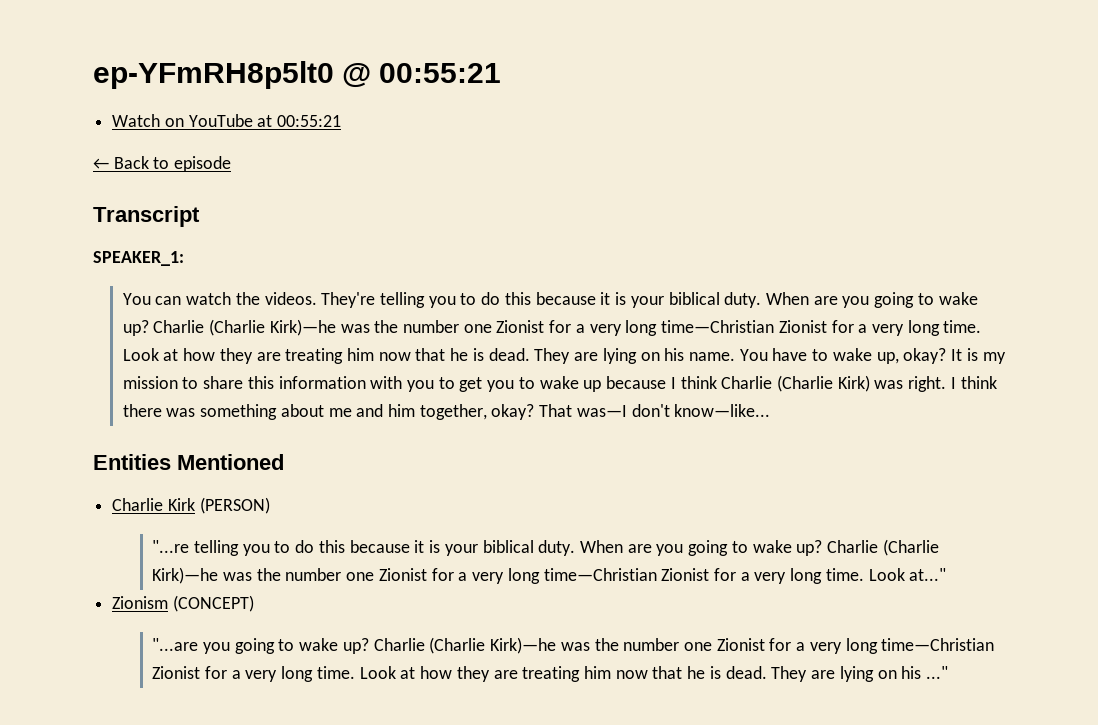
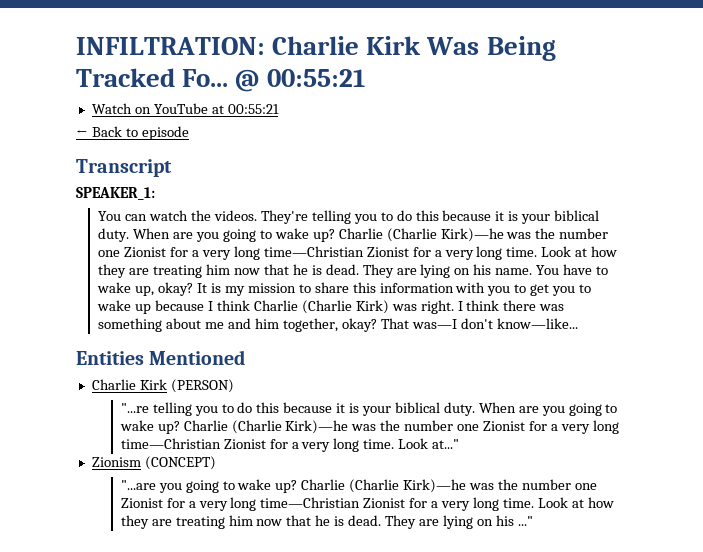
[93,61,334,89] ep-YFmRH8p5lt0 -> [76,36,556,61] [76,68,229,87] INFILTRATION: Charlie Kirk Was Being Tracked Fo...

